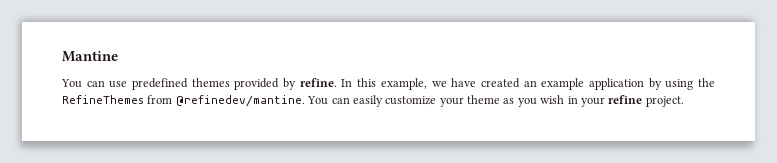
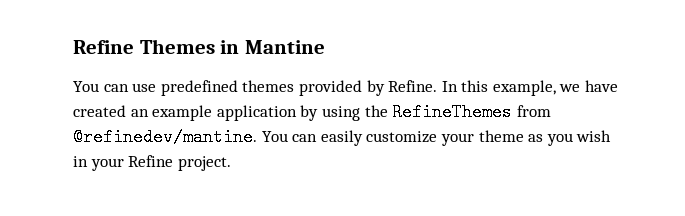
(62, 56) none -> [73,39,240,54] Refine Themes in
[299,78,337,87] refine. -> [388,80,438,92] Refine.
[608,95,643,104] refine -> [128,155,174,167] Refine

